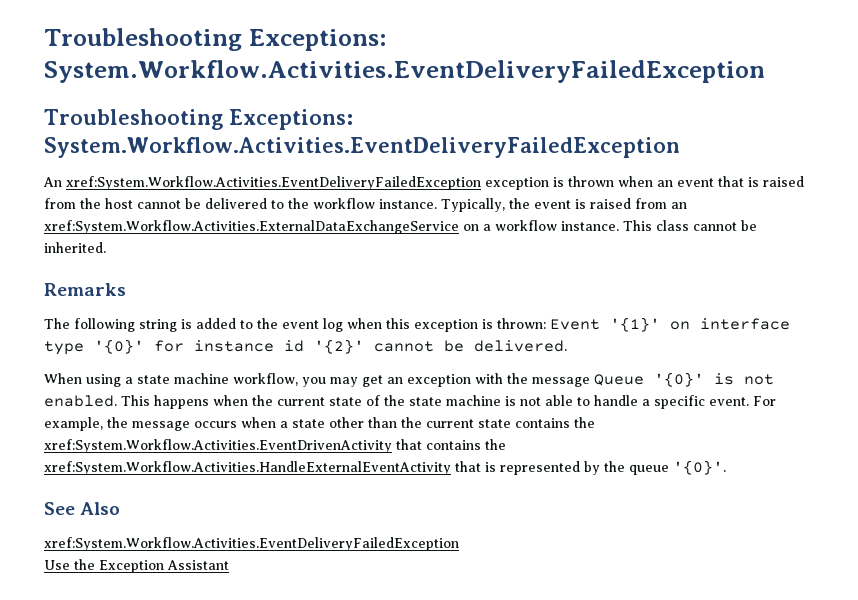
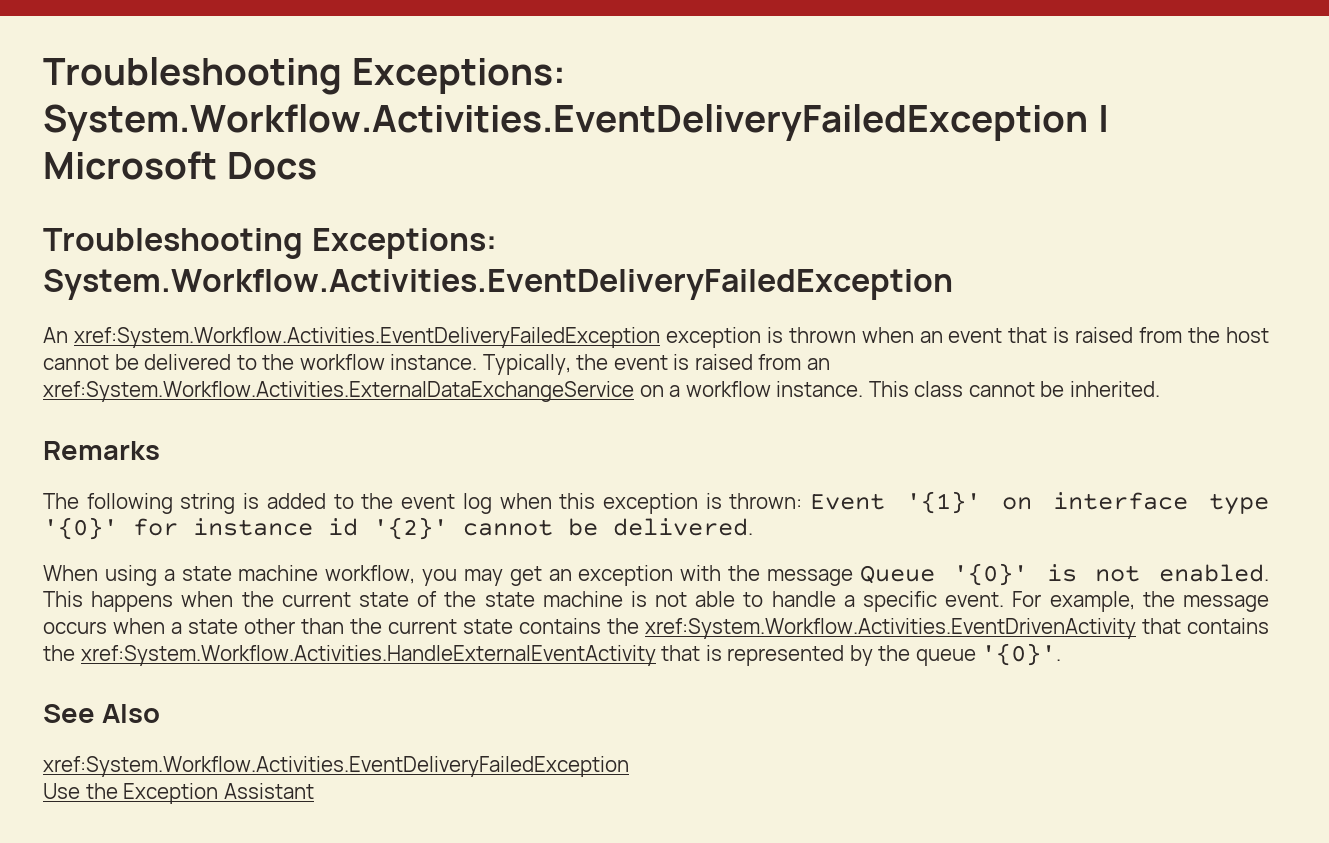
[44,28,387,51] [44,60,765,83] Troubleshooting Exceptions: System.Workflow.Activities.EventDeliveryFailedException -> [43,57,566,95] [43,104,1109,141] [43,151,317,180] Troubleshooting Exceptions: System.Workflow.Activities.EventDeliveryFailedException | Microsoft Docs

